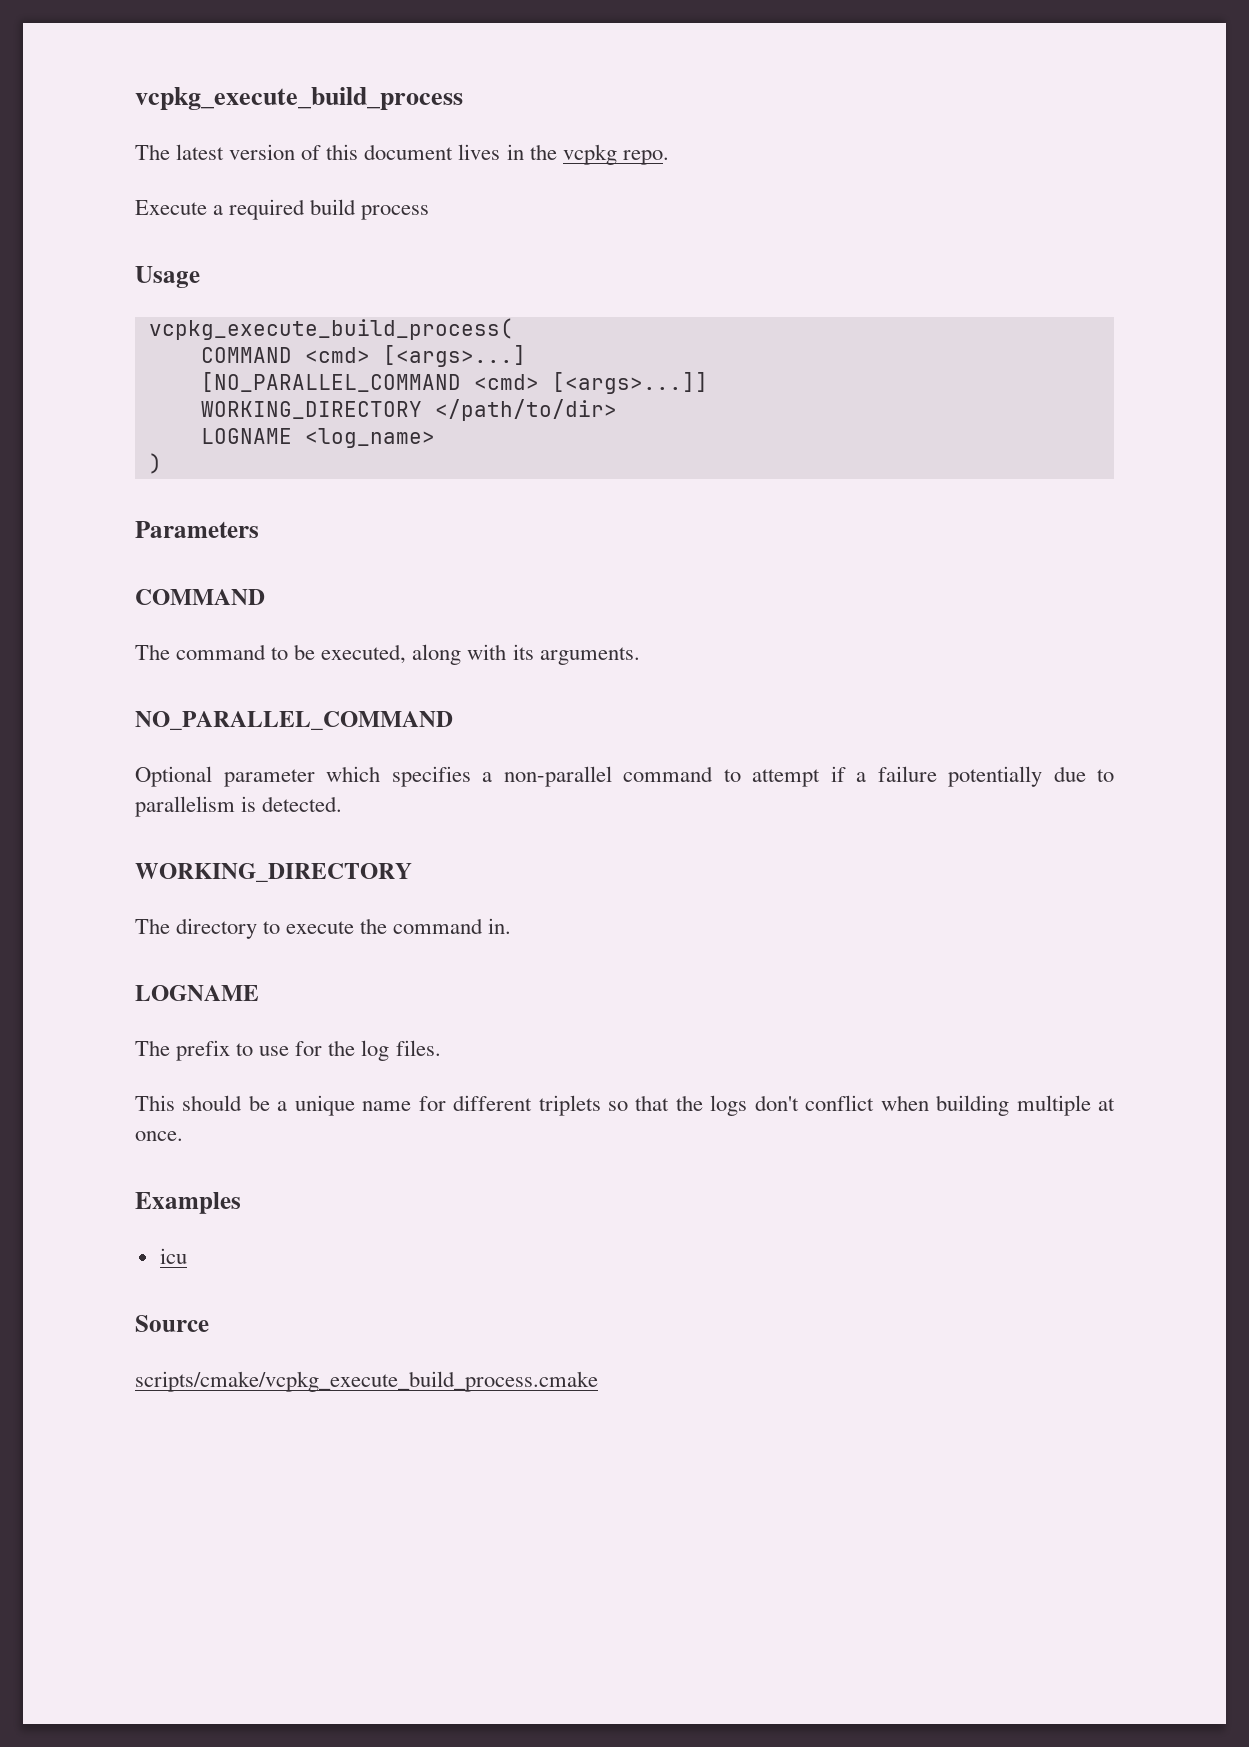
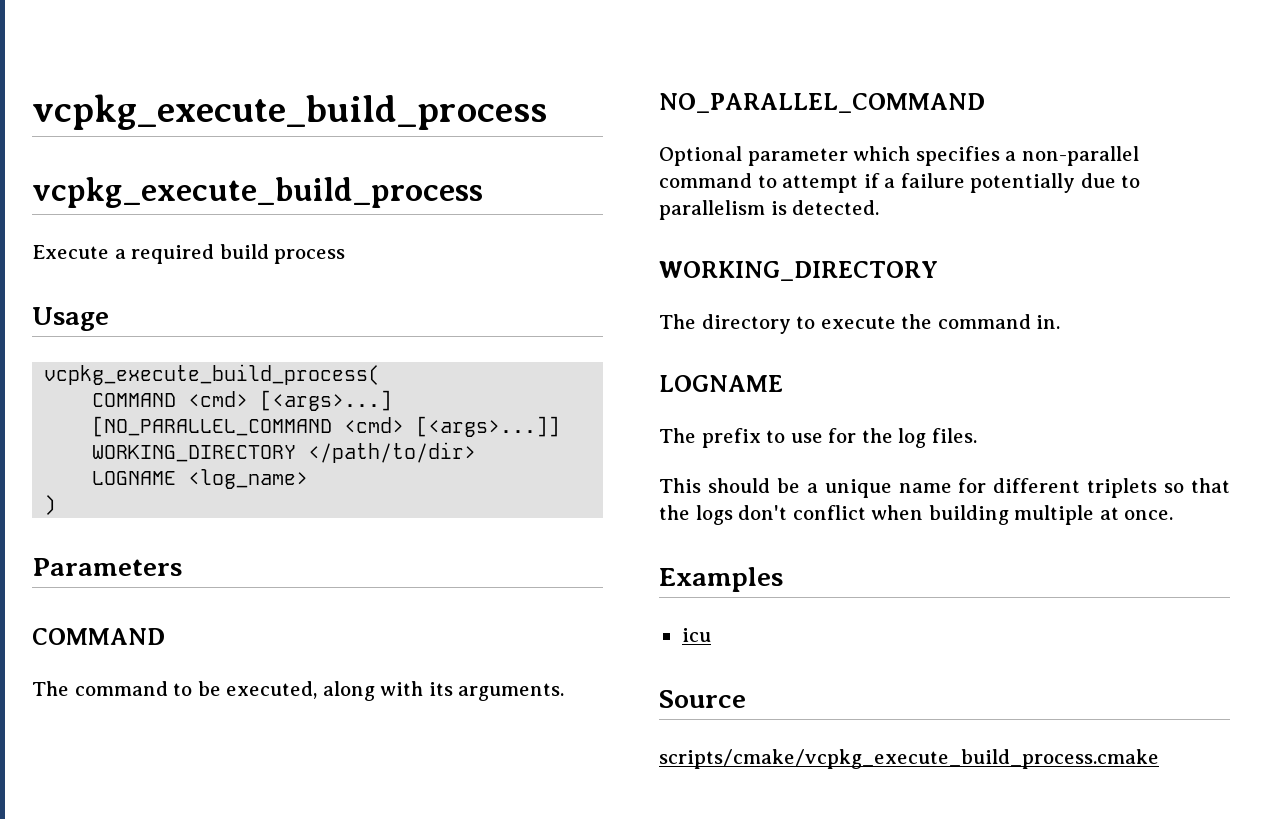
[135,87,463,110] [135,144,669,165] vcpkg_execute_build_process // The latest version of this document lives in the vcpkg repo. -> [32,94,547,130] [32,177,483,208] vcpkg_execute_build_process // vcpkg_execute_build_process

